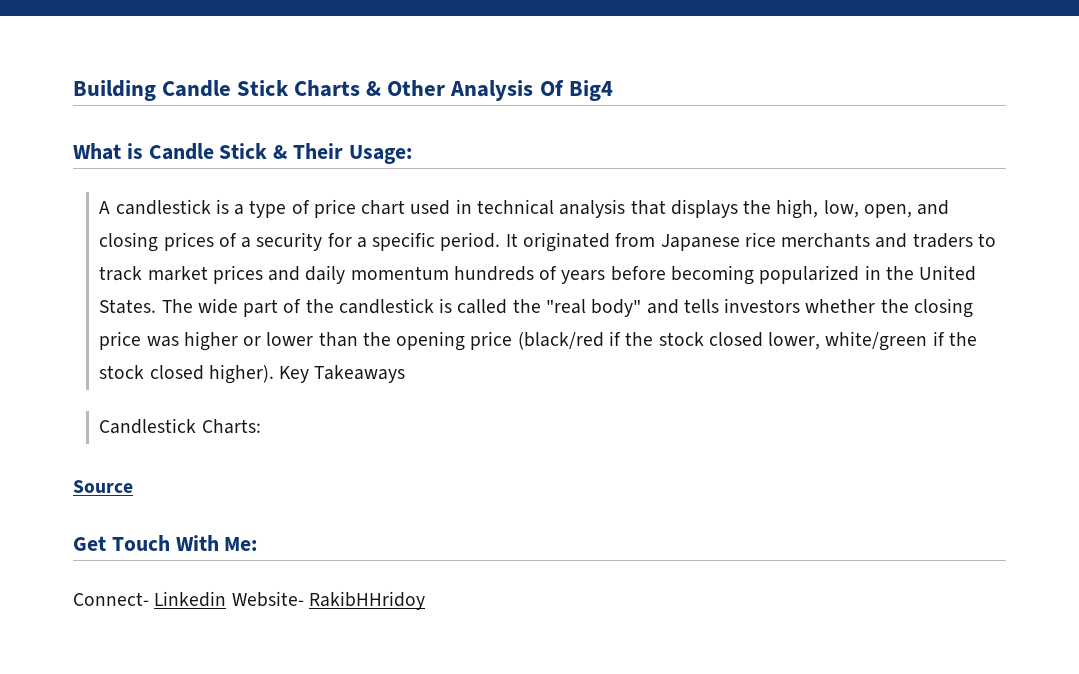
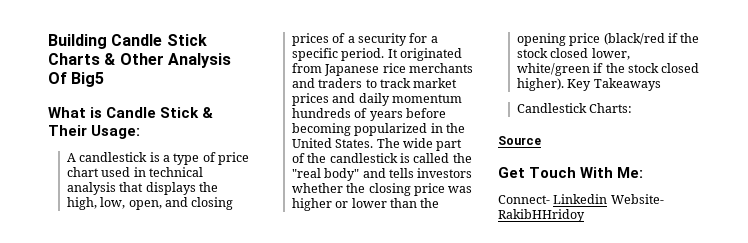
[568,80,613,101] Big4 -> [71,72,105,87] Big5

